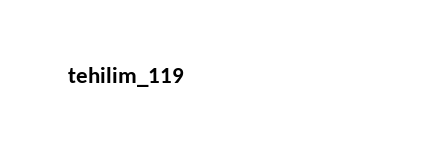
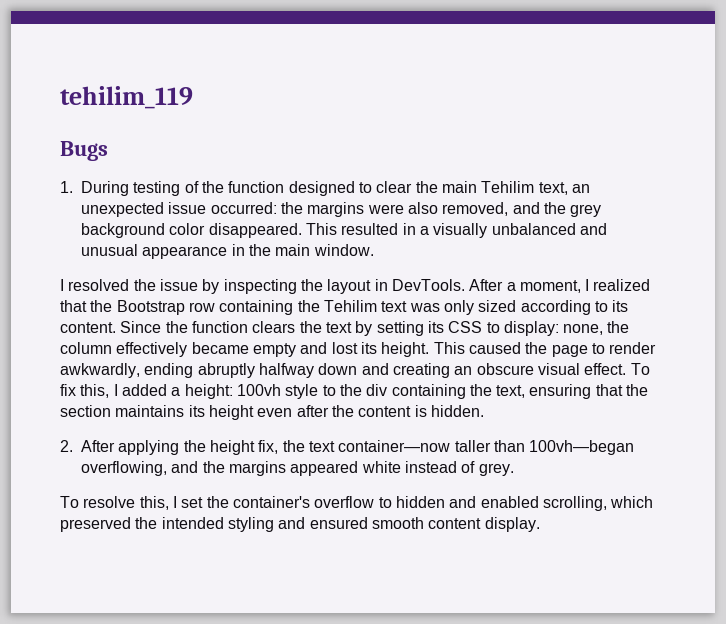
(184, 77) none -> [60,141,108,161] [60,181,590,196] [81,202,602,217] [81,223,607,238] [81,244,374,259] [60,279,651,294] [60,300,629,315] [60,321,630,336] [60,342,657,357] [60,363,650,378] [60,384,649,399] [60,405,484,420] [60,440,635,455] [81,461,514,476] [60,496,654,511] [60,517,540,532] // Bugs // 1. During testing of the function designed to clear the main Tehilim text, an unexpected issue occurred: the margins were also removed, and the grey background color disappeared. This resulted in a visually unbalanced and unusual appearance in the main window. // I resolved the issue by inspecting the layout in DevTools. After a moment, I realized that the Bootstrap row containing the Tehilim text was only sized according to its content. Since the function clears the text by setting its CSS to display: none, the column effectively became empty and lost its height. This caused the page to render awkwardly, ending abruptly halfway down and creating an obscure visual effect. To fix this, I added a height: 100vh style to the div containing the text, ensuring that the section maintains its height even after the content is hidden. // 2. After applying the height fix, the text container—now taller than 100vh—began overflowing, and the margins appeared white instead of grey. // To resolve this, I set the container's overflow to hidden and enabled scrolling, which preserved the intended styling and ensured smooth content display.

